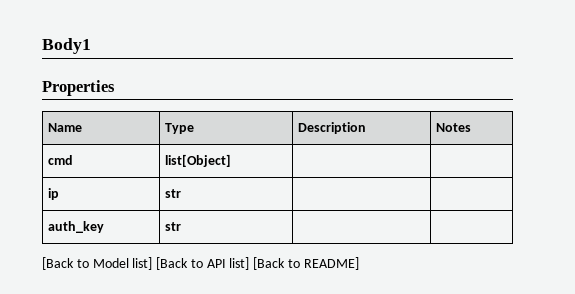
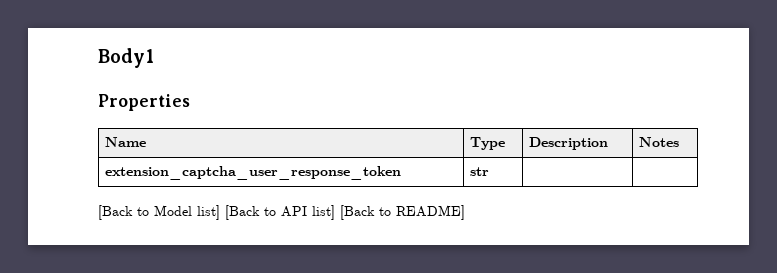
[48,155,74,165] [165,154,232,167] [48,188,60,200] [165,189,182,198] [48,221,105,233] cmd | list[Object] | | // ip | str | | // auth_key -> [104,166,401,180] extension_captcha_user_response_token

